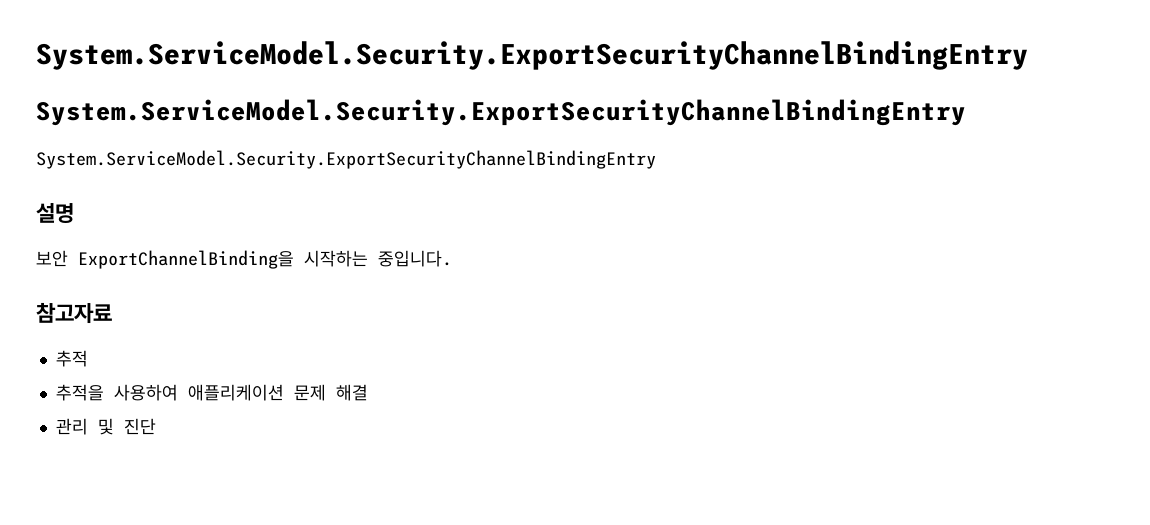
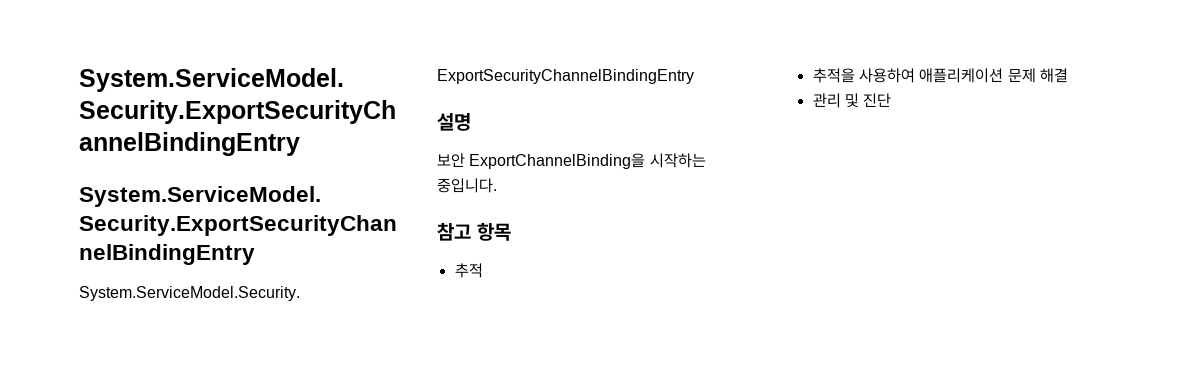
[36,302,112,324] 참고자료 -> [437,222,511,241] 참고 항목

